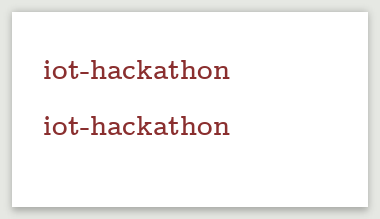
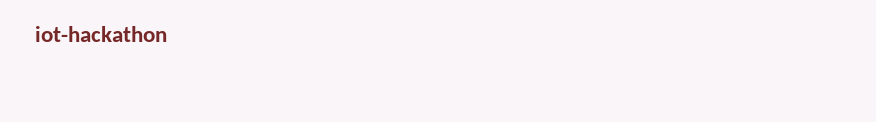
[43,60,230,79] [43,116,230,135] iot-hackathon // iot-hackathon -> [35,26,167,42] iot-hackathon

